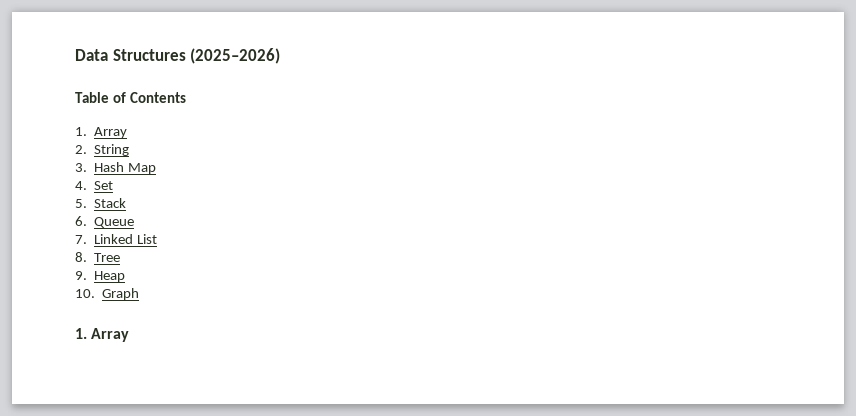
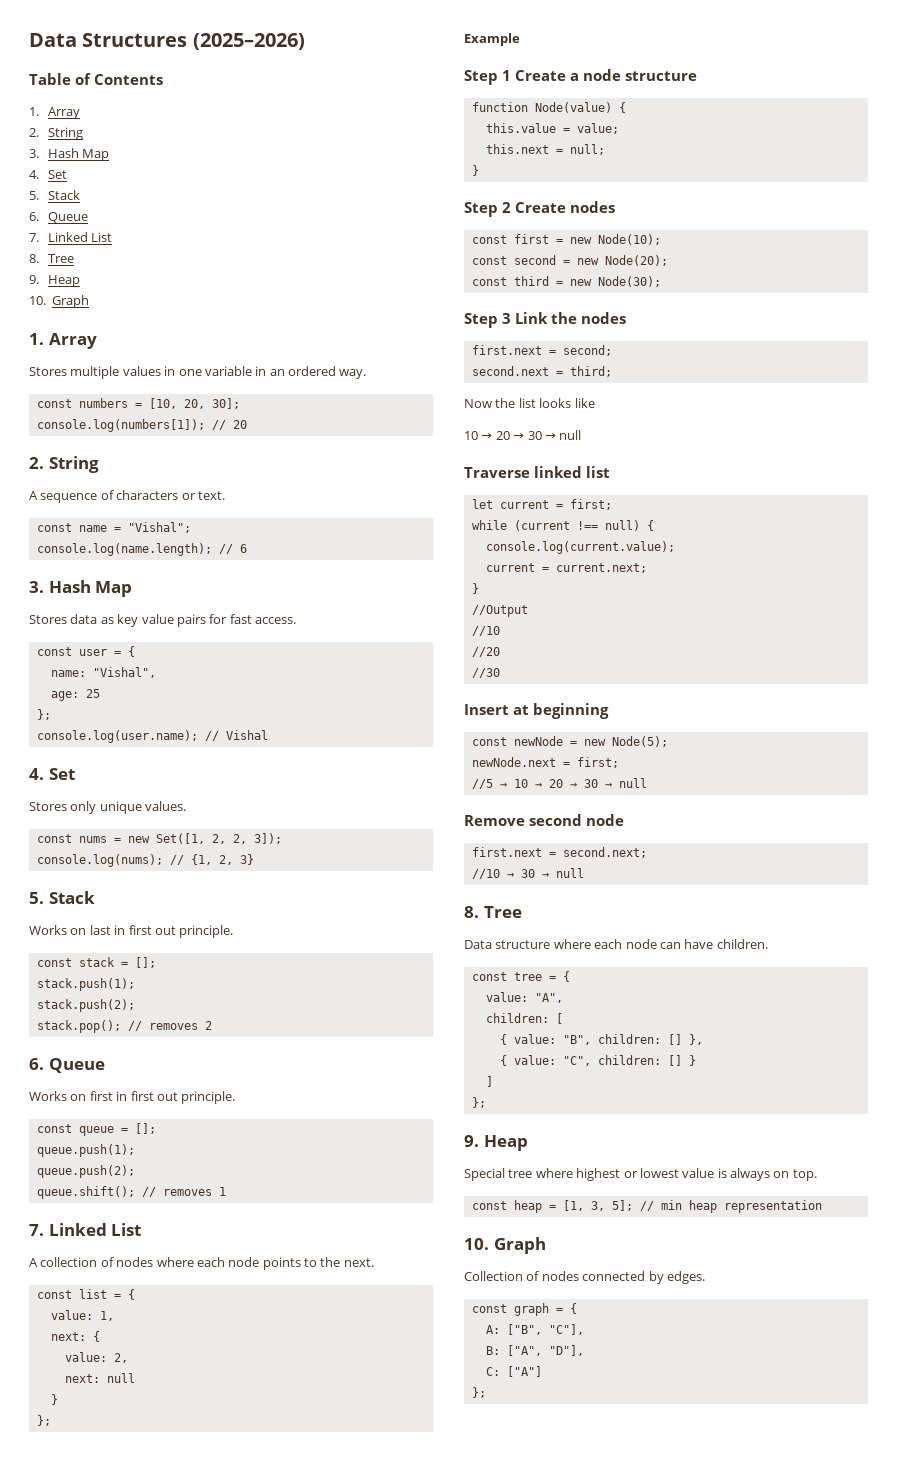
(130, 335) none -> [29,366,367,379] [36,398,240,409] [36,419,247,432] [29,456,99,473] [29,490,225,503] [36,522,191,533] [36,543,247,556] [29,580,133,597] [29,614,296,627] [36,646,135,657] [50,667,156,678] [50,689,100,701] [36,709,51,720] [36,730,268,743] [29,768,75,780] [29,801,187,814] [36,833,282,844] [36,854,254,867] [29,891,95,904] [29,925,234,938] [36,957,156,968] [36,978,135,991] [36,999,135,1012] [36,1020,212,1033] [29,1058,105,1073] [29,1091,236,1104] [36,1123,156,1136] [36,1144,135,1157] [36,1165,135,1178] [36,1186,226,1199] [29,1223,142,1236] [29,1257,374,1270] [36,1289,135,1300] [50,1310,114,1321] [50,1331,100,1342] [64,1352,128,1363] [64,1373,135,1383] [50,1394,58,1405] [36,1415,51,1426] [464,33,520,46] [464,69,697,85] [471,102,626,113] [485,123,619,134] [485,144,605,155] [471,165,479,176] [464,201,615,217] [471,234,661,245] [471,255,668,266] [471,276,661,287] [464,312,626,328] [471,345,612,356] [471,366,612,377] [464,398,595,408] [464,430,582,440] [464,466,610,478] [471,499,612,510] [471,520,654,531] [485,541,675,554] [485,563,647,573] [471,583,479,594] [471,605,528,617] [471,626,500,636] [471,647,500,657] [471,668,500,678] [464,703,609,719] [471,736,668,747] [471,757,619,768] [471,778,647,789] [464,814,624,826] [471,847,647,858] [471,868,584,879] [464,906,522,918] [464,939,768,949] [471,971,570,982] [485,992,563,1003] [485,1013,563,1024] [499,1034,703,1045] [499,1055,696,1066] [485,1076,493,1087] [471,1097,486,1108] [464,1135,528,1151] [464,1168,817,1181] [471,1200,822,1213] [464,1237,546,1254] [464,1271,705,1284] [471,1303,577,1316] [485,1324,584,1335] [485,1345,584,1356] [485,1366,542,1377] [471,1387,486,1398] // Stores multiple values in one variable in an ordered way. // const numbers = [10, 20, 30]; // console.log(numbers[1]); // 20 // 2. String // A sequence of characters or text. // const name = "Vishal"; // console.log(name.length); // 6 // 3. Hash Map // Stores data as key value pairs for fast access. // const user = { // name: "Vishal", // age: 25 // }; // console.log(user.name); // Vishal // 4. Set // Stores only unique values. // const nums = new Set([1, 2, 2, 3]); // console.log(nums); // {1, 2, 3} // 5. Stack // Works on last in first out principle. // const stack = []; // stack.push(1); // stack.push(2); // stack.pop(); // removes 2 // 6. Queue // Works on first in first out principle. // const queue = []; // queue.push(1); // queue.push(2); // queue.shift(); // removes 1 // 7. Linked List // A collection of nodes where each node points to the next. // const list = { // value: 1, // next: { // value: 2, // next: null // } // }; // Example // Step 1 Create a node structure // function Node(value) { // this.value = value; // this.next = null; // } // Step 2 Create nodes // const first = new Node(10); // const second = new Node(20); // const third = new Node(30); // Step 3 Link the nodes // first.next = second; // second.next = third; // Now the list looks like // 10 → 20 → 30 → null // Traverse linked list // let current = first; // while (current !== null) { // console.log(current.value); // current = current.next; // } // //Output // //10 // //20 // //30 // Insert at beginning // const newNode = new Node(5); // newNode.next = first; // //5 → 10 → 20 → 30 → null // Remove second node // first.next = second.next; // //10 → 30 → null // 8. Tree // Data structure where each node can have children. // const tree = { // value: "A", // children: [ // { value: "B", children: [] }, // { value: "C", children: [] } // ] // }; // 9. Heap // Special tree where highest or lowest value is always on top. // const heap = [1, 3, 5]; // min heap representation // 10. Graph // Collection of nodes connected by edges. // const graph = { // A: ["B", "C"], // B: ["A", "D"], // C: ["A"] // };

